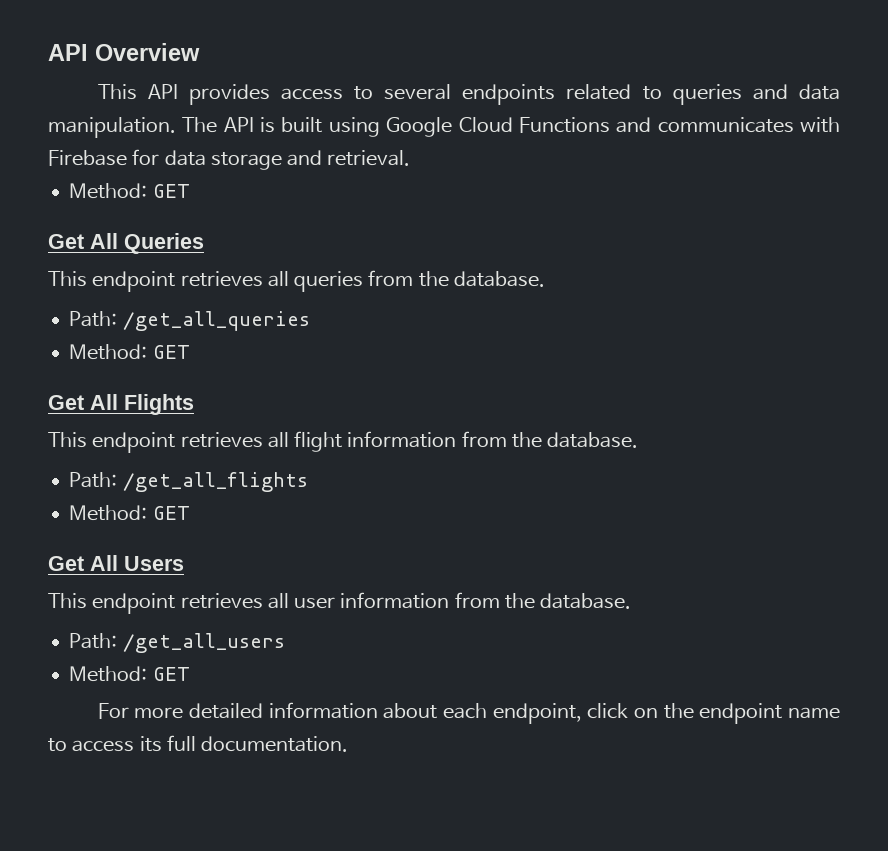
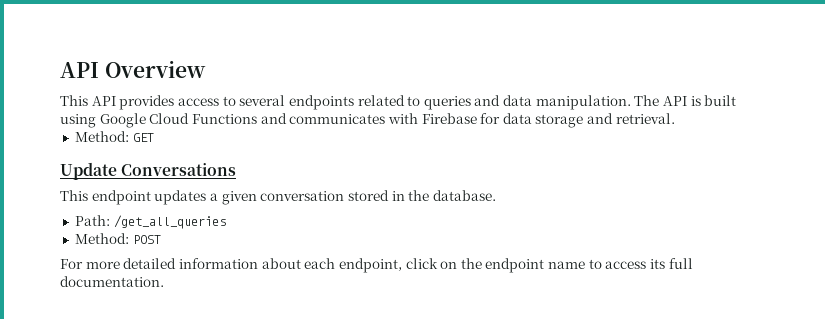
[48,233,204,254] [48,270,414,292] Get All Queries // This endpoint retrieves all queries from -> [60,162,237,180] [60,190,405,205] Update Conversations // This endpoint updates a given conversation stored in
[152,345,190,359] [48,394,194,415] [48,431,639,453] [69,472,308,492] [69,505,190,521] [48,555,184,571] [48,592,632,614] [69,633,285,653] [69,666,190,682] GET // Get All Flights // This endpoint retrieves all flight information from the database. // Path: /get_all_flights // Method: GET // Get All Users // This endpoint retrieves all user information from the database. // Path: /get_all_users // Method: GET -> [132,235,161,244] POST

